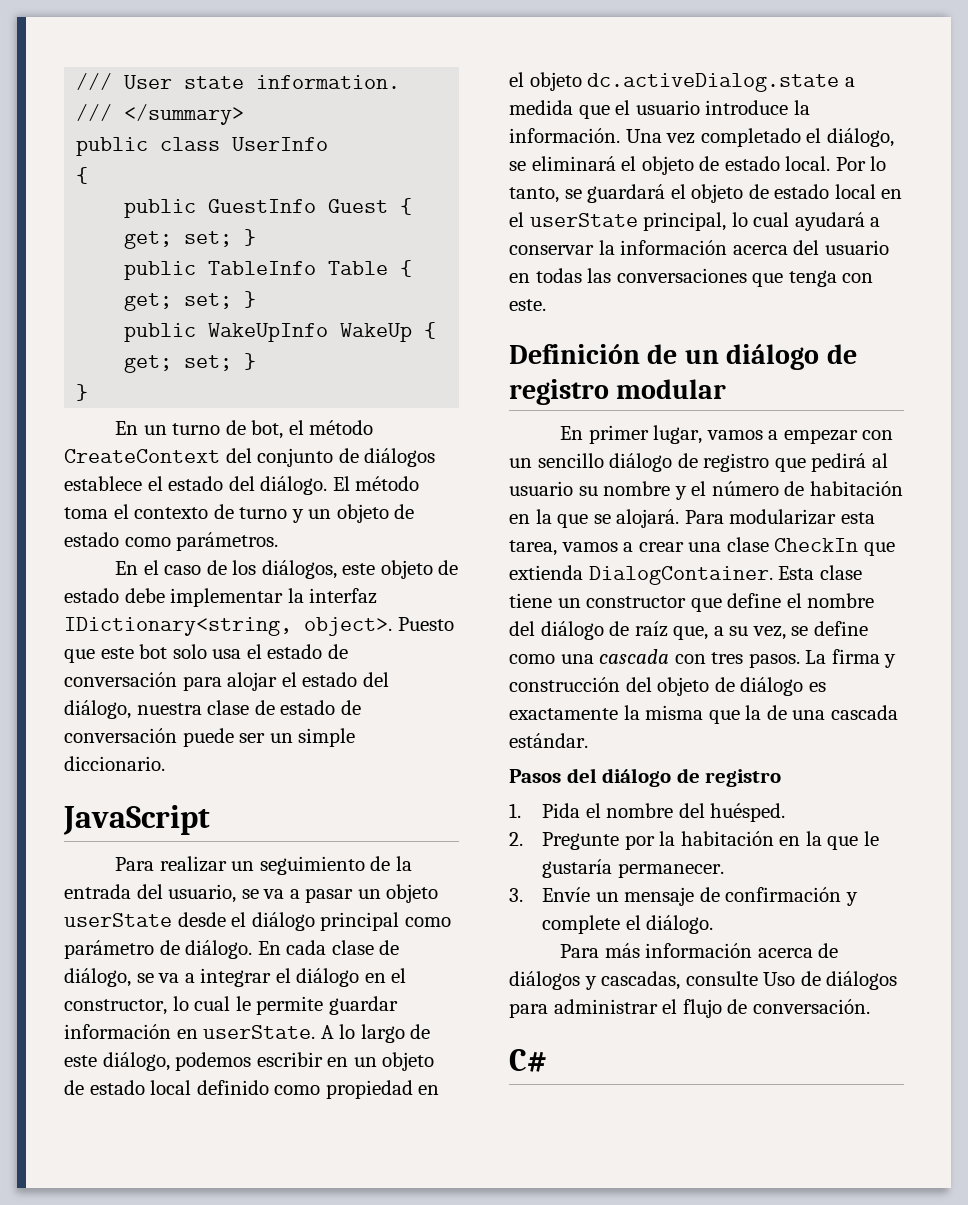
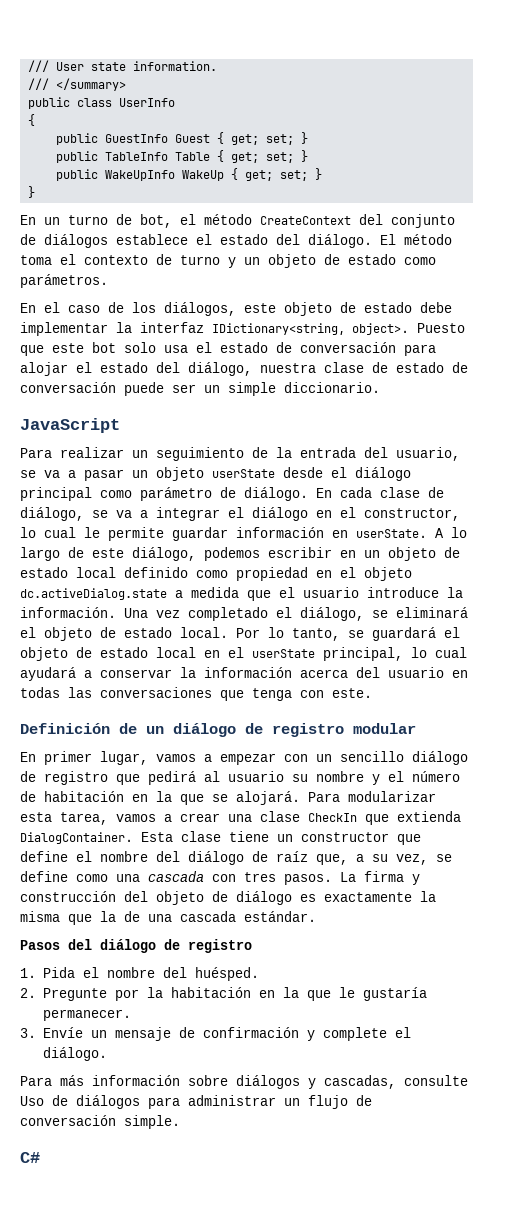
[757,943,839,958] acerca de -> [188,1075,228,1086] sobre
[662,999,678,1014] el -> [284,1098,300,1106] un
[752,999,870,1014] conversación. -> [20,1115,180,1129] conversación simple.

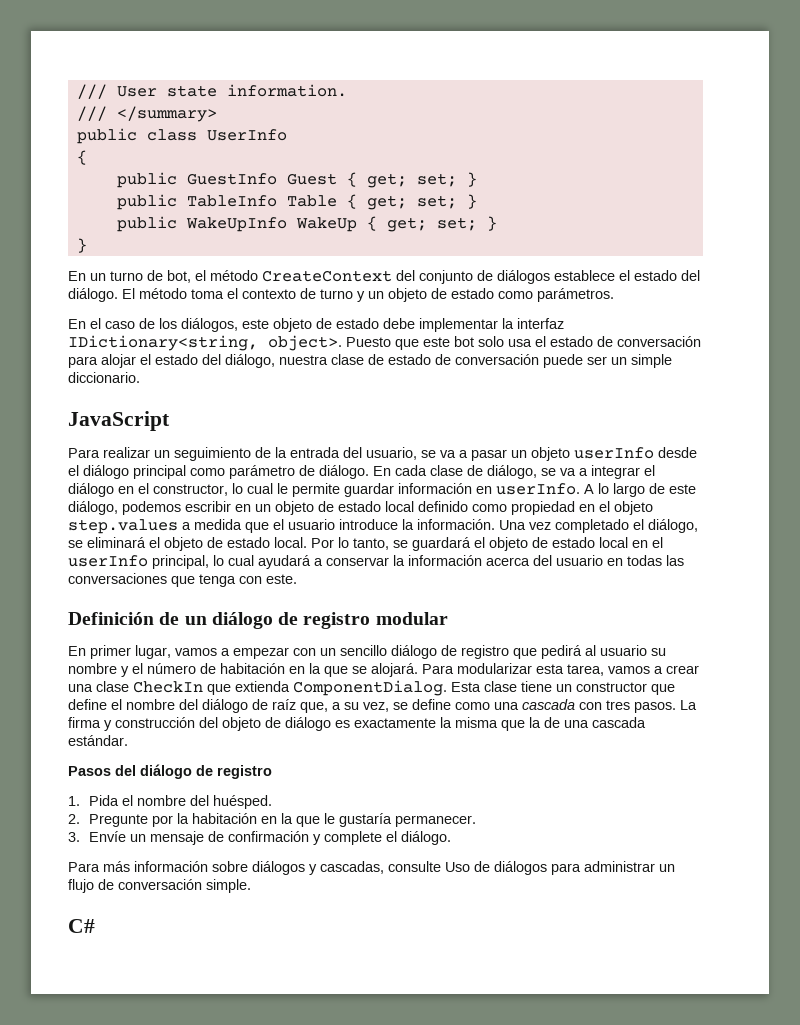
[212,469,275,478] userState -> [574,447,654,459] userInfo
[356,529,427,538] userState. -> [496,483,580,495] userInfo.
[20,588,167,600] dc.activeDialog.state -> [68,519,178,534] step.values
[252,649,315,658] userState -> [68,555,148,567] userInfo
[20,832,133,844] DialogContainer. -> [293,680,447,696] ComponentDialog.

